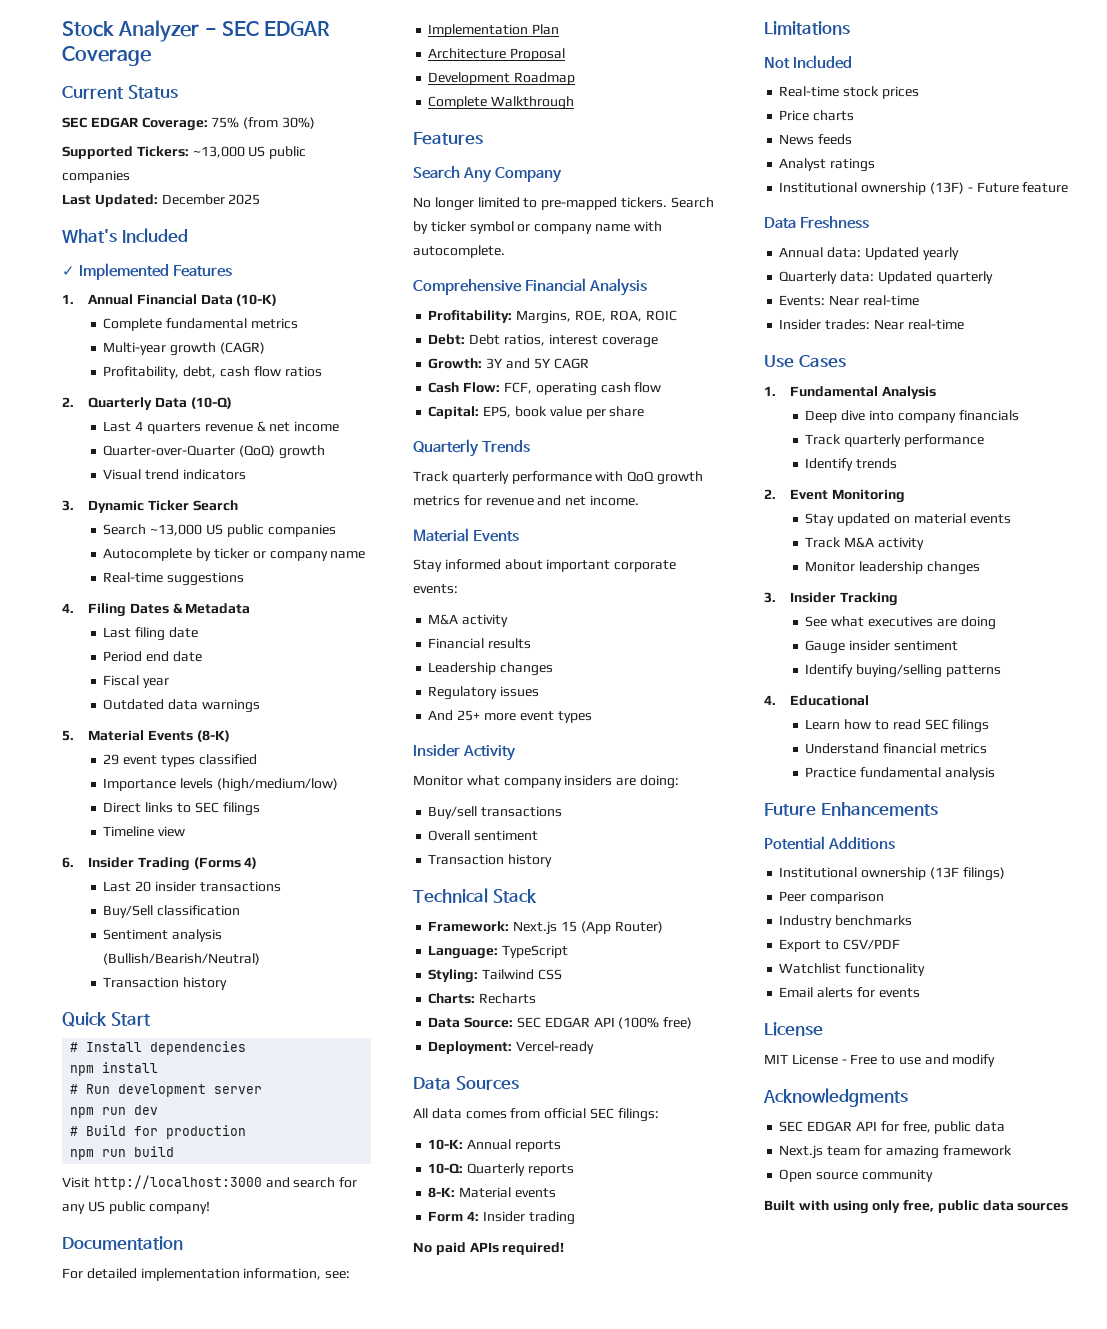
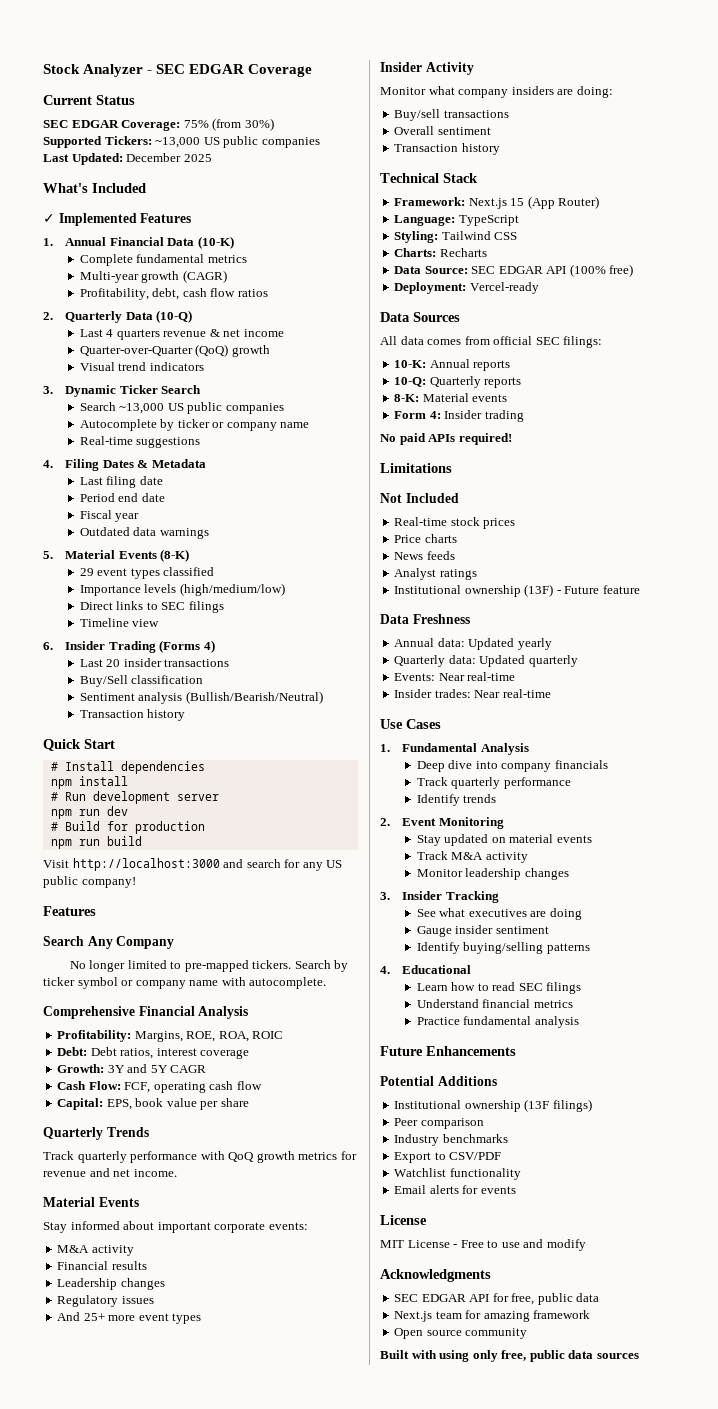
[62,1236,183,1250] [62,1268,351,1281] [428,24,560,37] [428,48,566,61] [428,72,576,85] [428,96,575,110] // Documentation // For detailed implementation information, see: // Implementation Plan // Architecture Proposal // Development Roadmap // Complete Walkthrough -> (136, 882) none

